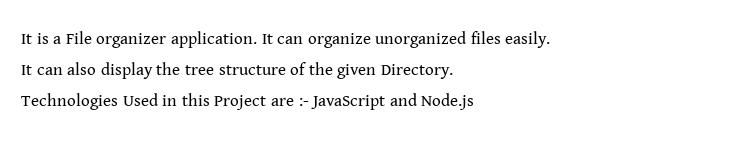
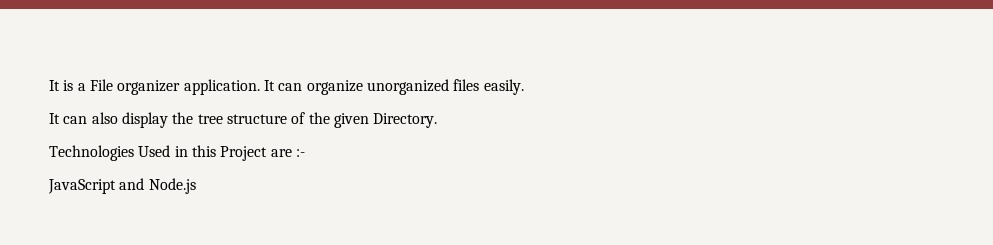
(309, 102) none -> (305, 153) //

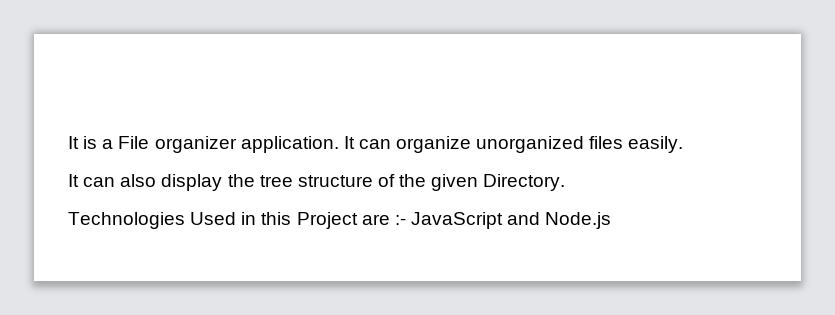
(305, 153) // -> (406, 220) none

